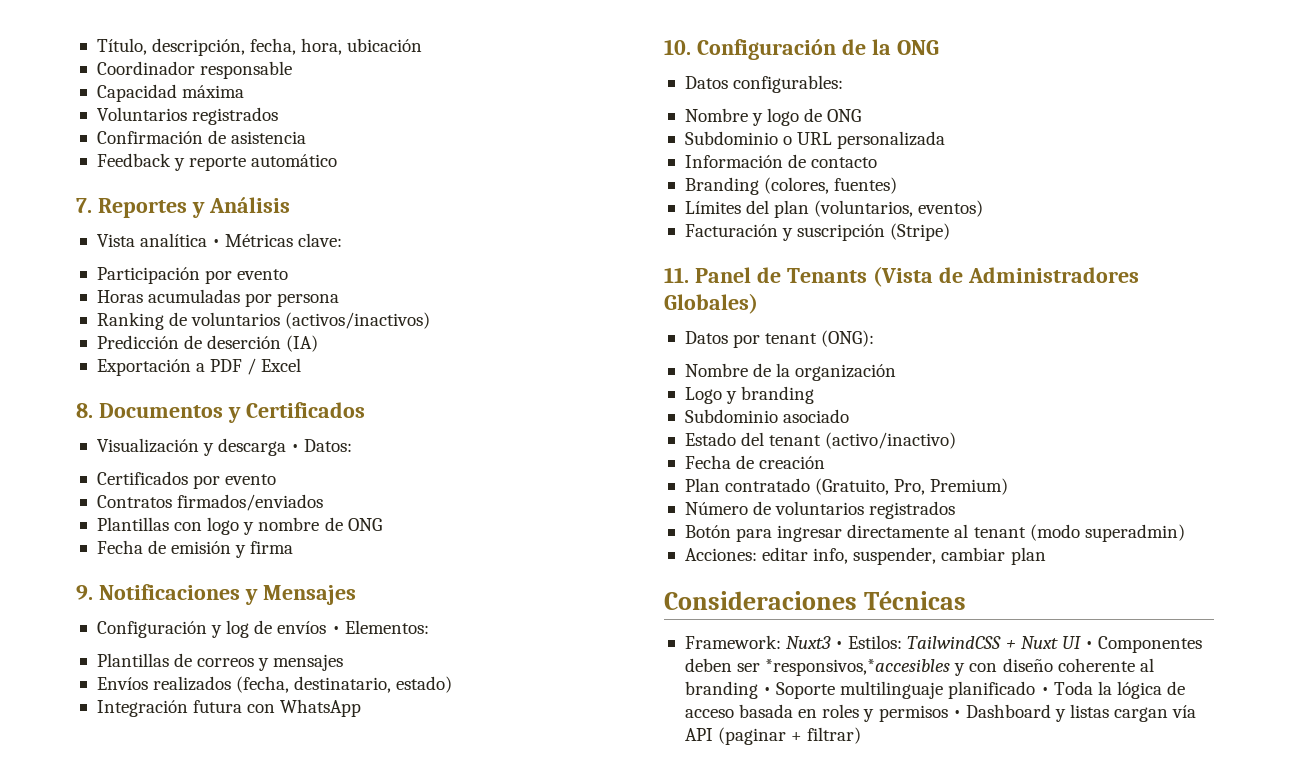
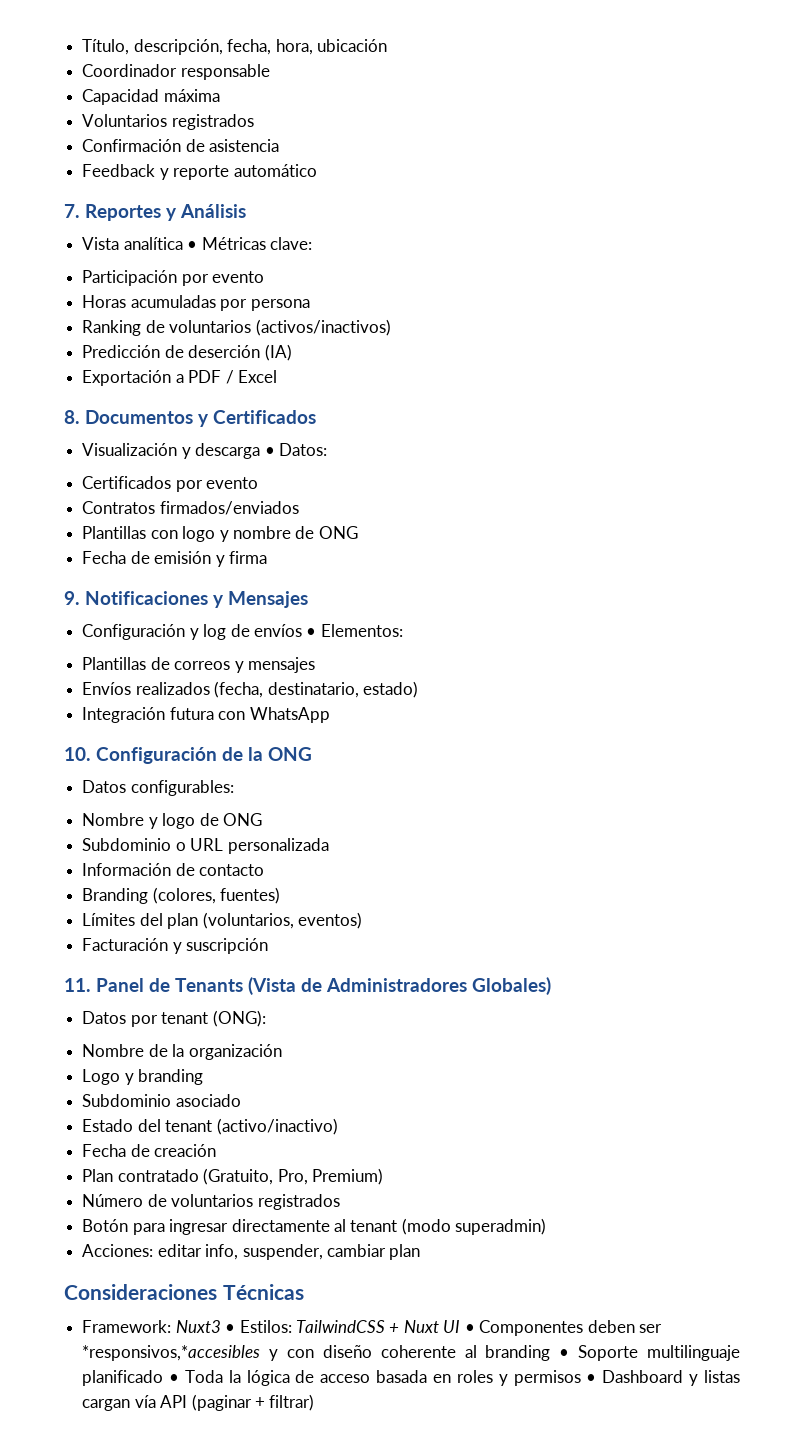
[890,223,951,241] (Stripe) -> (269, 946) none

